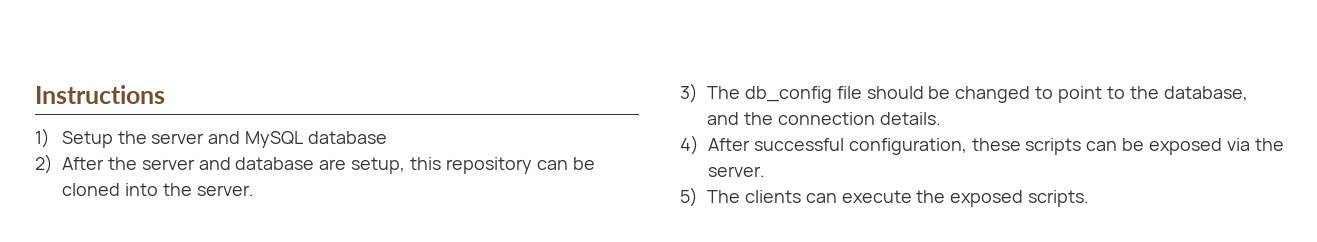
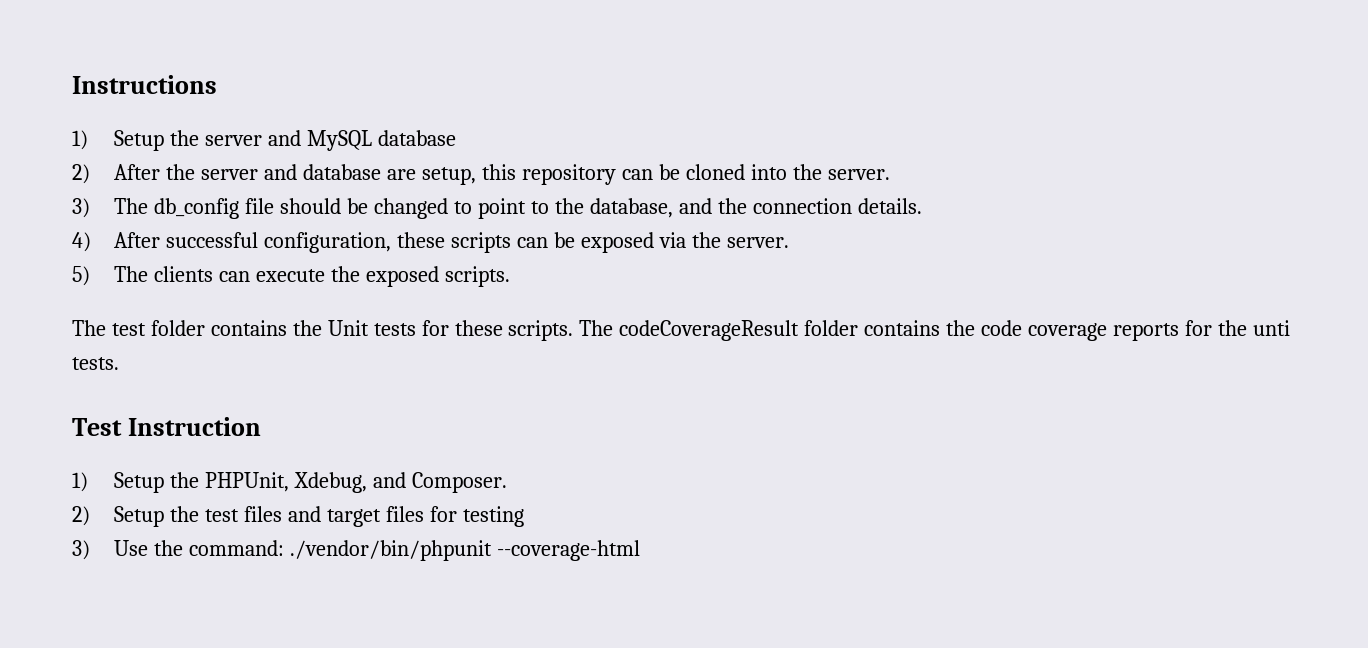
(1090, 198) none -> [72,320,1290,341] [72,357,119,370] [72,417,261,436] [72,472,508,493] [72,506,524,527] [72,540,641,561] // The test folder contains the Unit tests for these scripts. The codeCoverageResult folder contains the code coverage reports for the unti tests. // Test Instruction // 1) Setup the PHPUnit, Xdebug, and Composer. // 2) Setup the test files and target files for testing // 3) Use the command: ./vendor/bin/phpunit --coverage-html

